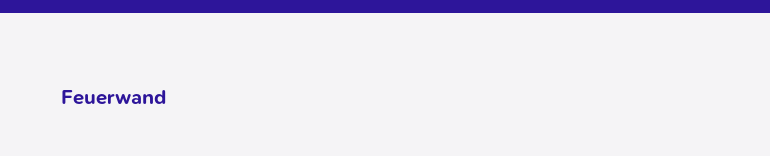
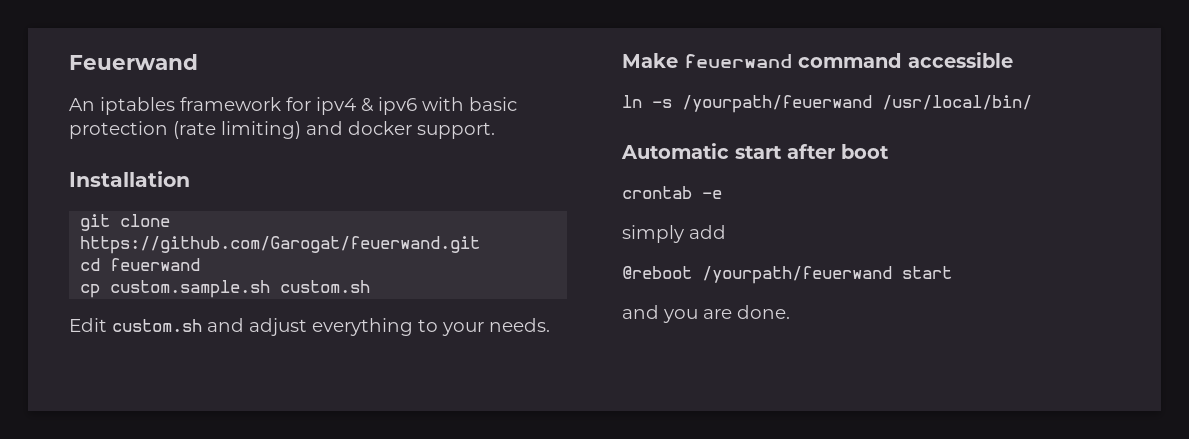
(166, 97) none -> [69,97,517,115] [69,121,495,139] [69,171,190,187] [80,214,171,231] [80,236,481,254] [80,258,201,271] [80,280,371,298] [69,318,550,336] [622,52,1013,68] [622,95,1032,113] [621,143,889,159] [622,186,722,199] [622,225,726,243] [622,266,952,284] [622,305,790,323] // An iptables framework for ipv4 & ipv6 with basic protection (rate limiting) and docker support. // Installation // git clone https://github.com/Garogat/feuerwand.git // cd feuerwand // cp custom.sample.sh custom.sh // Edit custom.sh and adjust everything to your needs. // Make feuerwand command accessible // ln -s /yourpath/feuerwand /usr/local/bin/ // Automatic start after boot // crontab -e // simply add // @reboot /yourpath/feuerwand start // and you are done.

